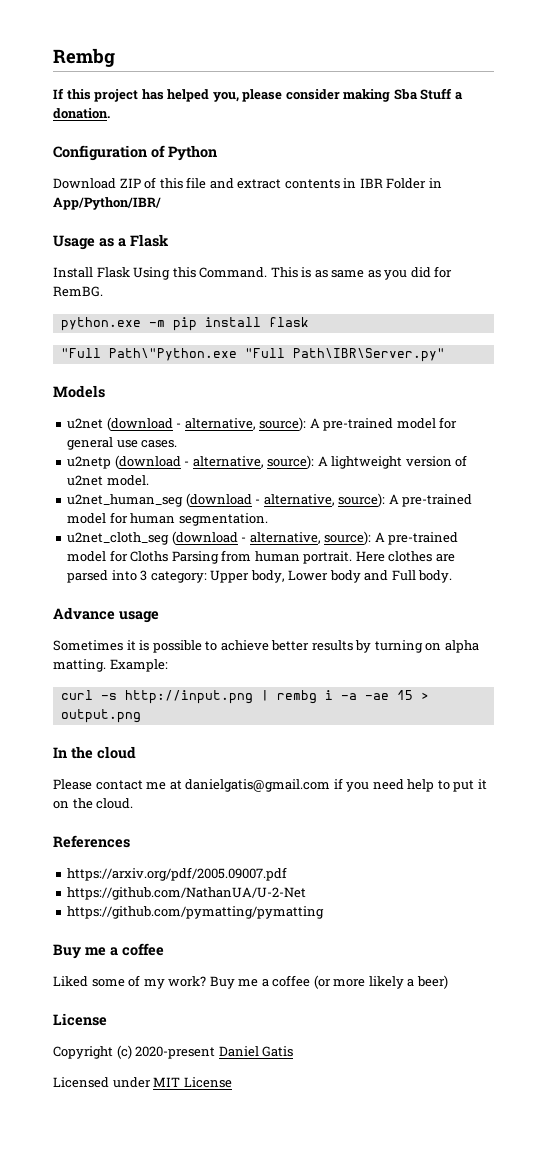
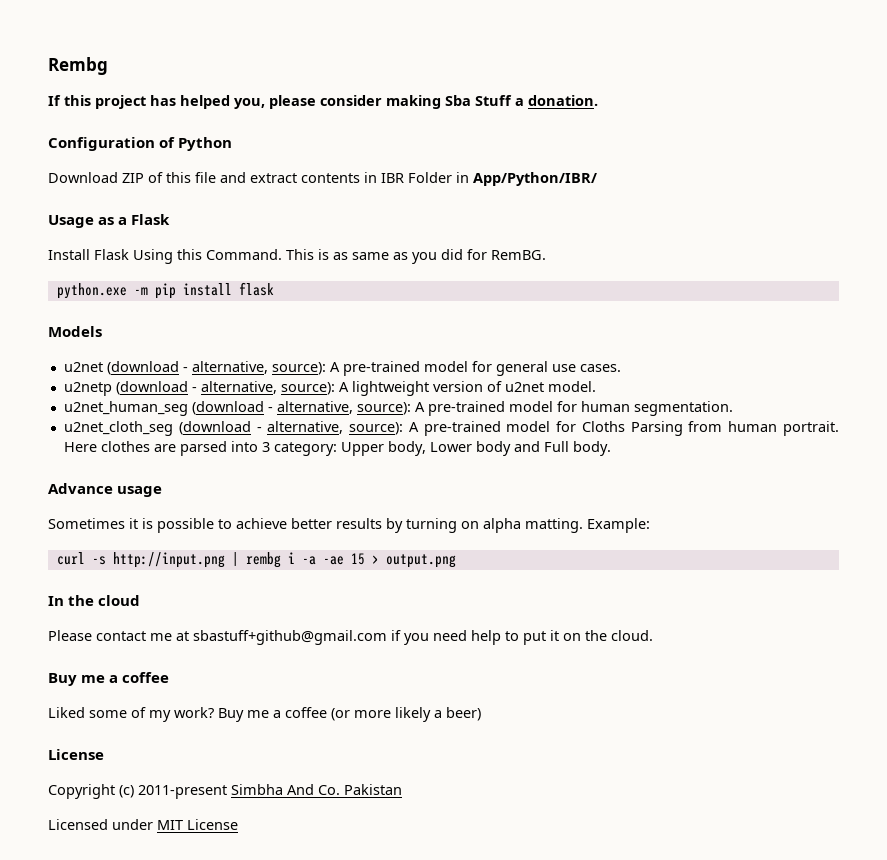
[60,348,445,362] // "Full Path\"Python.exe "Full Path\IBR\Server.py" -> (274, 289) none
[185,779,331,792] danielgatis@gmail.com -> [193,630,387,645] sbastuff+github@gmail.com
[53,835,130,848] [67,867,288,881] [67,887,307,900] [67,906,325,919] // References // https://arxiv.org/pdf/2005.09007.pdf // https://github.com/NathanUA/U-2-Net // https://github.com/pymatting/pymatting -> (653, 635) none
[135,1046,294,1059] 2020-present Daniel Gatis -> [138,784,402,799] 2011-present Simbha And Co. Pakistan

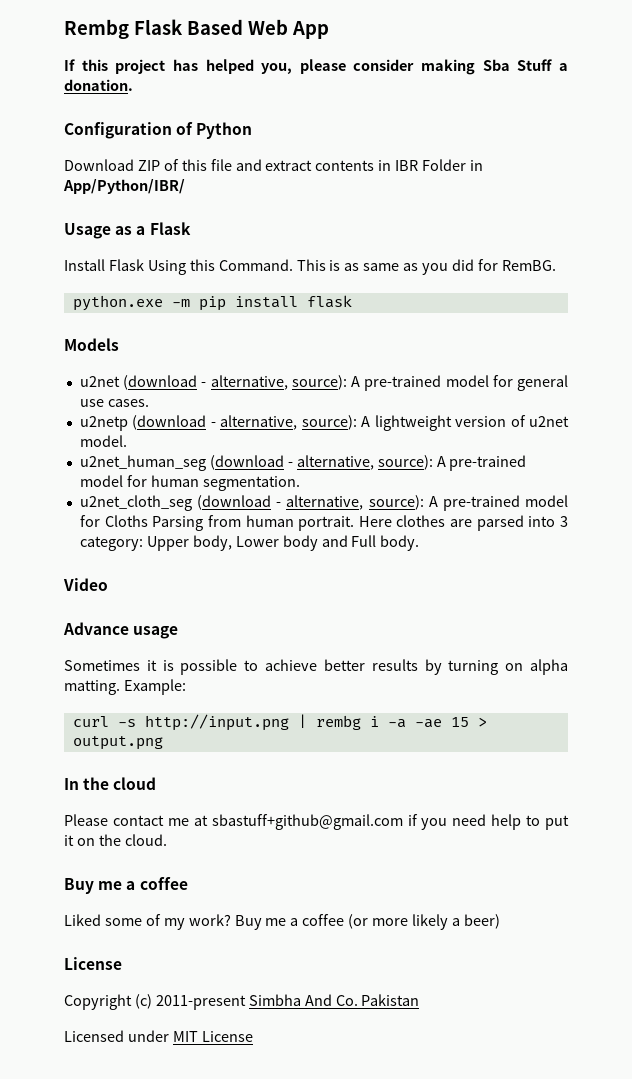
(108, 66) none -> [133,19,329,39] Flask Based Web App
(611, 448) none -> [63,578,108,591] // Video

